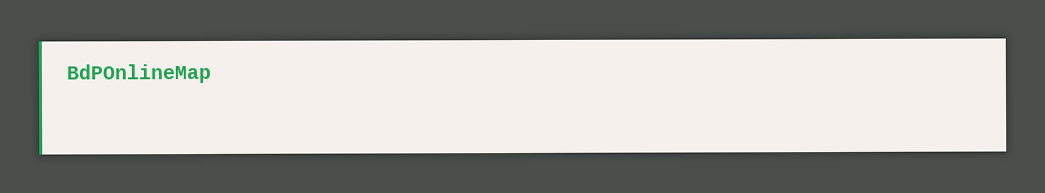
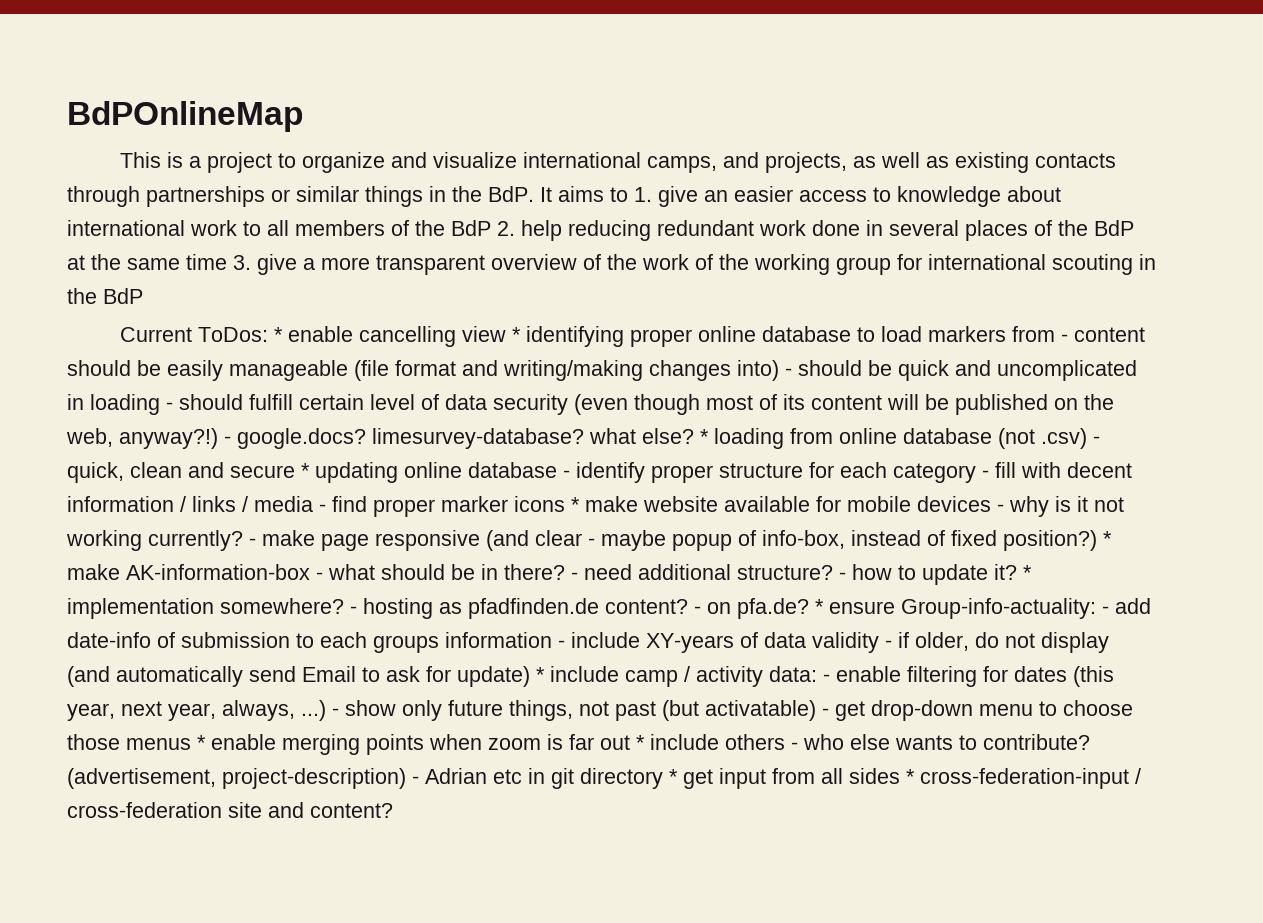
(211, 73) none -> [120,152,1117,173] [67,186,1061,207] [67,220,1134,241] [67,254,1156,275] [67,288,143,304] [120,326,1146,347] [67,360,1137,381] [67,394,1114,415] [66,428,1100,449] [67,462,1132,483] [67,496,1124,517] [66,530,1112,551] [67,564,1032,585] [67,598,1151,619] [67,632,1109,653] [67,666,1114,687] [67,700,1133,721] [67,734,1090,755] [67,768,1141,789] [67,802,393,818] // This is a project to organize and visualize international camps, and projects, as well as existing contacts through partnerships or similar things in the BdP. It aims to 1. give an easier access to knowledge about international work to all members of the BdP 2. help reducing redundant work done in several places of the BdP at the same time 3. give a more transparent overview of the work of the working group for international scouting in the BdP // Current ToDos: * enable cancelling view * identifying proper online database to load markers from - content should be easily manageable (file format and writing/making changes into) - should be quick and uncomplicated in loading - should fulfill certain level of data security (even though most of its content will be published on the web, anyway?!) - google.docs? limesurvey-database? what else? * loading from online database (not .csv) - quick, clean and secure * updating online database - identify proper structure for each category - fill with decent information / links / media - find proper marker icons * make website available for mobile devices - why is it not working currently? - make page responsive (and clear - maybe popup of info-box, instead of fixed position?) * make AK-information-box - what should be in there? - need additional structure? - how to update it? * implementation somewhere? - hosting as pfadfinden.de content? - on pfa.de? * ensure Group-info-actuality: - add date-info of submission to each groups information - include XY-years of data validity - if older, do not display (and automatically send Email to ask for update) * include camp / activity data: - enable filtering for dates (this year, next year, always, ...) - show only future things, not past (but activatable) - get drop-down menu to choose those menus * enable merging points when zoom is far out * include others - who else wants to contribute? (advertisement, project-description) - Adrian etc in git directory * get input from all sides * cross-federation-input / cross-federation site and content?

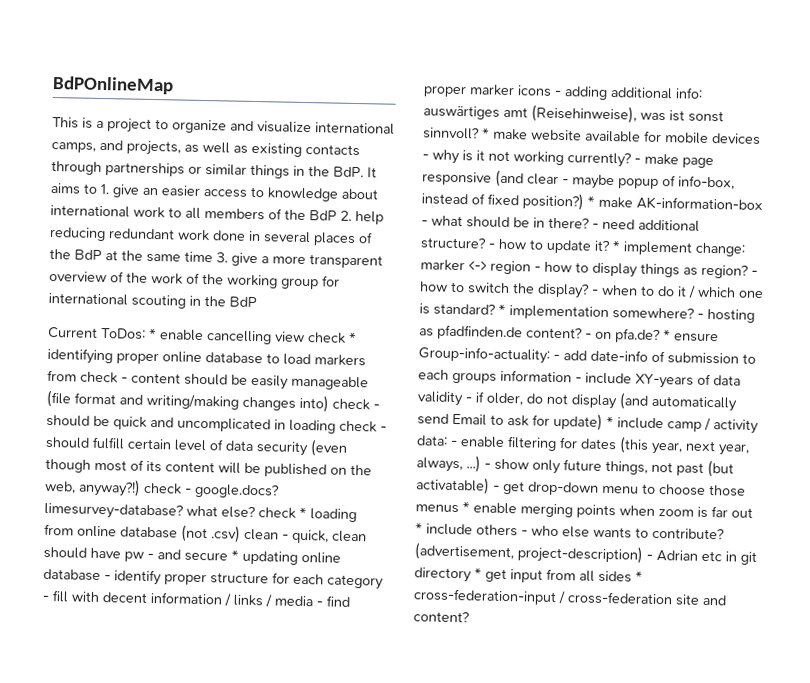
(507, 334) none -> [307,332,346,344] check
(1056, 334) none -> [80,371,118,384] check
(779, 370) none -> [332,398,370,411] check
(160, 404) none -> [339,420,377,433] check
(218, 438) none -> [143,482,182,495] check
(694, 436) none -> [258,507,296,519] check
(1087, 438) none -> [244,528,279,541] clean
(182, 470) none -> [43,546,154,562] should have pw -
(565, 504) none -> [554,86,703,100] [423,104,724,124] [423,126,480,140] - adding additional info: auswärtiges amt (Reisehinweise), was ist sonst sinnvoll?
(1032, 572) none -> [623,241,745,257] [420,259,758,279] [419,281,764,299] [419,302,506,316] implement change: marker <-> region - how to display things as region? - how to switch the display? - when to do it / which one is standard? *

